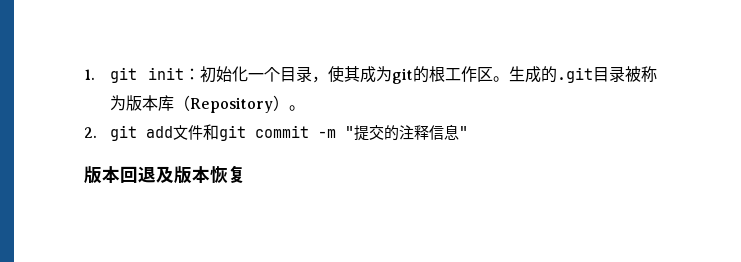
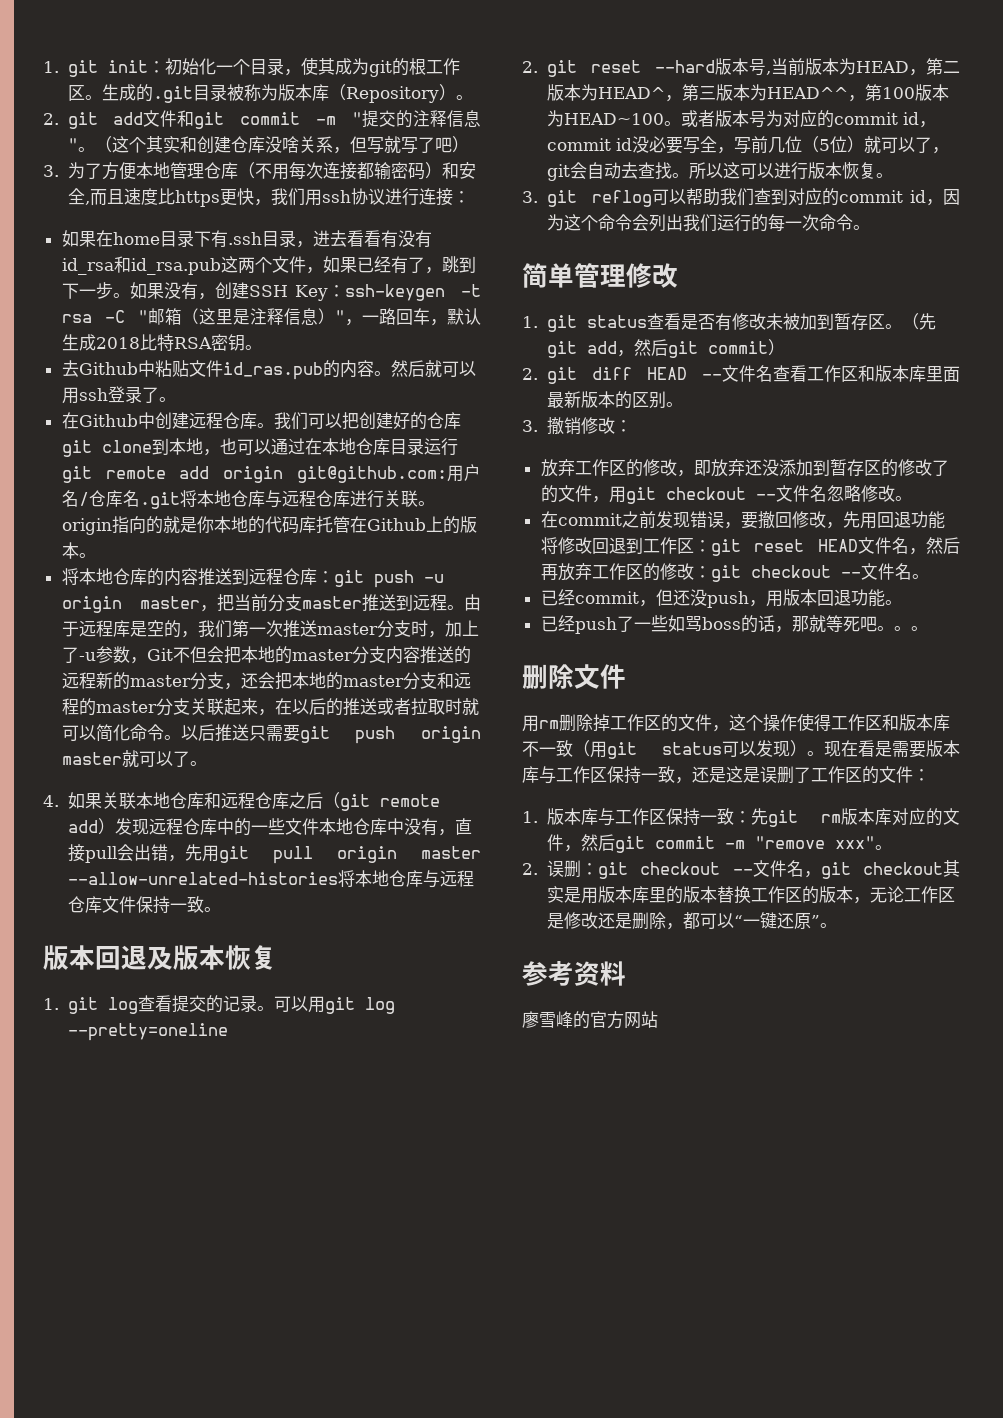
(468, 132) none -> [77,136,469,154] [43,162,476,180] [67,188,470,207] [61,230,432,248] [61,256,476,275] [61,282,482,301] [61,308,481,326] [61,334,262,351] [61,360,476,380] [61,386,176,404] [61,412,461,430] [61,438,458,457] [61,464,481,483] [61,490,435,509] [61,516,477,535] [61,542,96,559] [61,568,444,588] [61,594,481,613] [61,620,479,638] [61,646,471,664] [61,672,471,690] [61,698,479,716] [61,724,481,744] [61,750,207,767] [43,792,440,811] [67,818,472,836] [67,844,481,864] [67,870,474,888] [67,896,221,914] 。（这个其实和创建仓库没啥关系，但写就写了吧） // 3.为了方便本地管理仓库（不用每次连接都输密码）和安全,而且速度比https更快，我们用ssh协议进行连接： // 如果在home目录下有.ssh目录，进去看看有没有id_rsa和id_rsa.pub这两个文件，如果已经有了，跳到下一步。如果没有，创建SSH Key：ssh-keygen -t rsa -C "邮箱（这里是注释信息）"，一路回车，默认生成2018比特RSA密钥。 // 去Github中粘贴文件id_ras.pub的内容。然后就可以用ssh登录了。 // 在Github中创建远程仓库。我们可以把创建好的仓库git clone到本地，也可以通过在本地仓库目录运行git remote add origin git@github.com:用户名/仓库名.git将本地仓库与远程仓库进行关联。origin指向的就是你本地的代码库托管在Github上的版本。 // 将本地仓库的内容推送到远程仓库：git push -u origin master，把当前分支master推送到远程。由于远程库是空的，我们第一次推送master分支时，加上了-u参数，Git不但会把本地的master分支内容推送的远程新的master分支，还会把本地的master分支和远程的master分支关联起来，在以后的推送或者拉取时就可以简化命令。以后推送只需要git push origin master就可以了。 // 4.如果关联本地仓库和远程仓库之后（git remote add）发现远程仓库中的一些文件本地仓库中没有，直接pull会出错，先用git pull origin master --allow-unrelated-histories将本地仓库与远程仓库文件保持一致。
(246, 174) none -> [43,995,395,1014] [67,1023,228,1041] [522,58,960,77] [546,84,949,102] [546,110,936,128] [546,136,949,154] [546,162,893,181] [522,188,960,207] [546,214,870,232] [522,263,678,288] [522,313,936,332] [546,339,785,358] [522,365,960,384] [546,391,683,409] [522,417,632,435] [540,459,949,477] [540,485,912,504] [540,511,945,529] [540,537,960,556] [540,563,929,582] [540,589,902,608] [540,615,928,634] [522,664,626,689] [522,713,950,732] [522,740,960,759] [522,766,930,784] [522,808,960,827] [546,834,892,853] [522,860,960,879] [546,886,955,904] [546,912,837,930] [522,961,626,986] [522,1011,658,1029] // 1. git log查看提交的记录。可以用git log --pretty=oneline // 2. git reset --hard版本号,当前版本为HEAD，第二版本为HEAD^，第三版本为HEAD^^，第100版本为HEAD~100。或者版本号为对应的commit id，commit id没必要写全，写前几位（5位）就可以了，git会自动去查找。所以这可以进行版本恢复。 // 3. git reflog可以帮助我们查到对应的commit id，因为这个命令会列出我们运行的每一次命令。 // 简单管理修改 // 1. git status查看是否有修改未被加到暂存区。（先git add，然后git commit） // 2. git diff HEAD --文件名查看工作区和版本库里面最新版本的区别。 // 3.撤销修改： // 放弃工作区的修改，即放弃还没添加到暂存区的修改了的文件，用git checkout --文件名忽略修改。 // 在commit之前发现错误，要撤回修改，先用回退功能将修改回退到工作区：git reset HEAD文件名，然后再放弃工作区的修改：git checkout --文件名。 // 已经commit，但还没push，用版本回退功能。 // 已经push了一些如骂boss的话，那就等死吧。。。 // 删除文件 // 用rm删除掉工作区的文件，这个操作使得工作区和版本库不一致（用git status可以发现）。现在看是需要版本库与工作区保持一致，还是这是误删了工作区的文件： // 1.版本库与工作区保持一致：先git rm版本库对应的文件，然后git commit -m "remove xxx"。 // 2.误删：git checkout --文件名，git checkout其实是用版本库里的版本替换工作区的版本，无论工作区是修改还是删除，都可以“一键还原”。 // 参考资料 // 廖雪峰的官方网站

